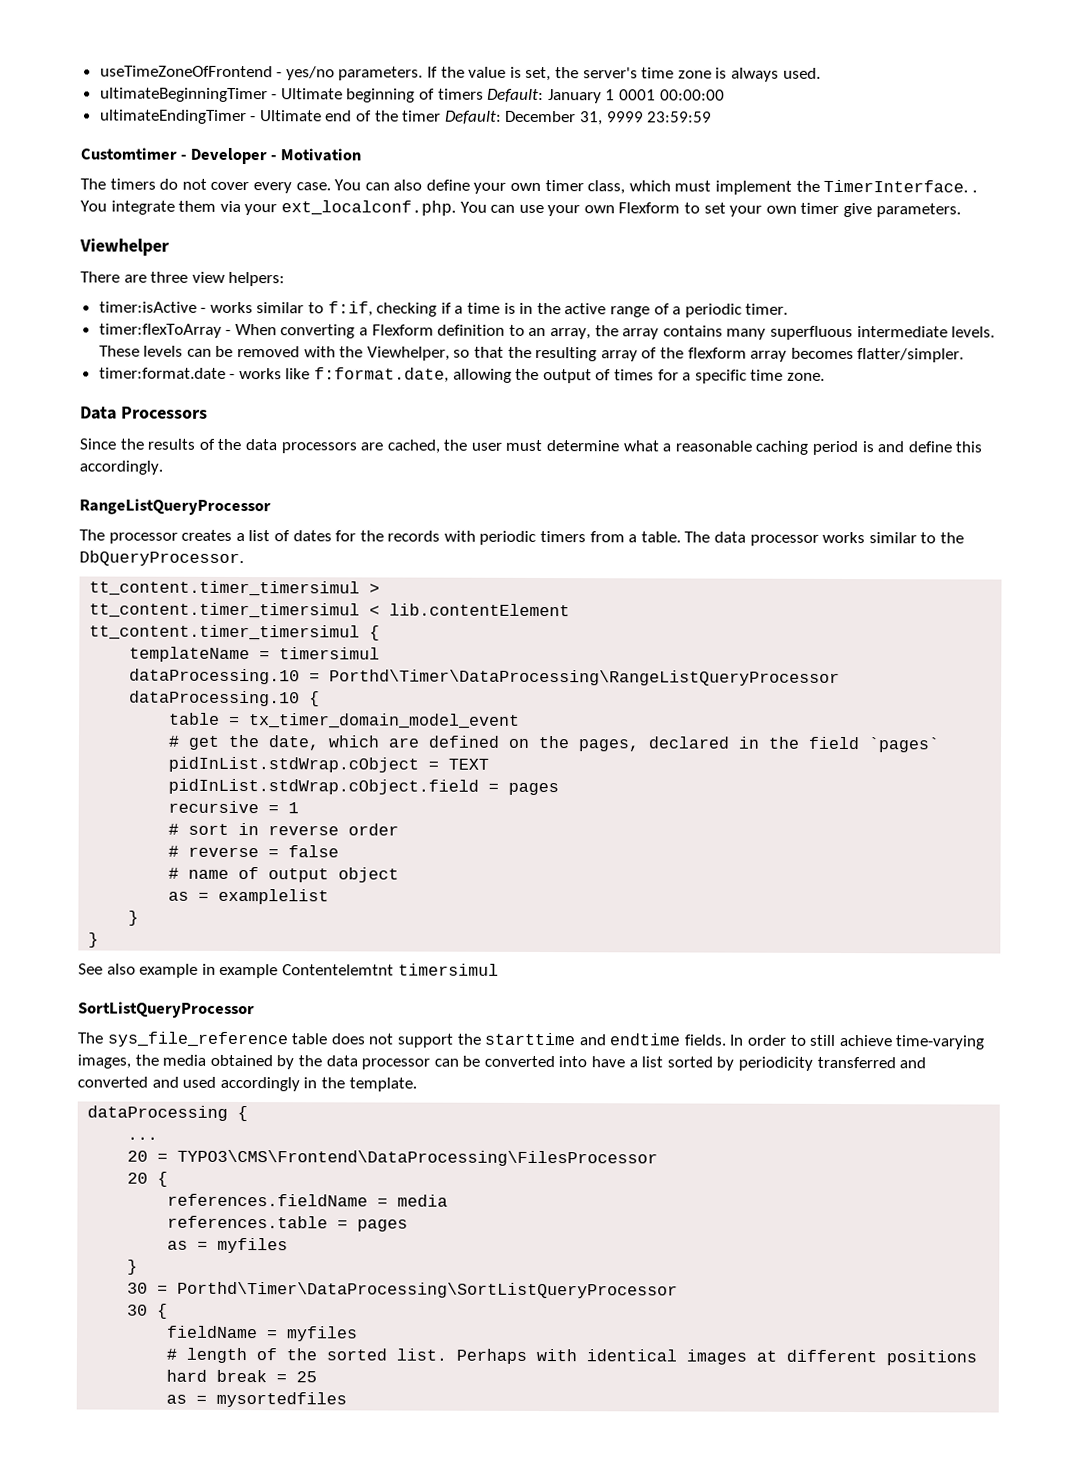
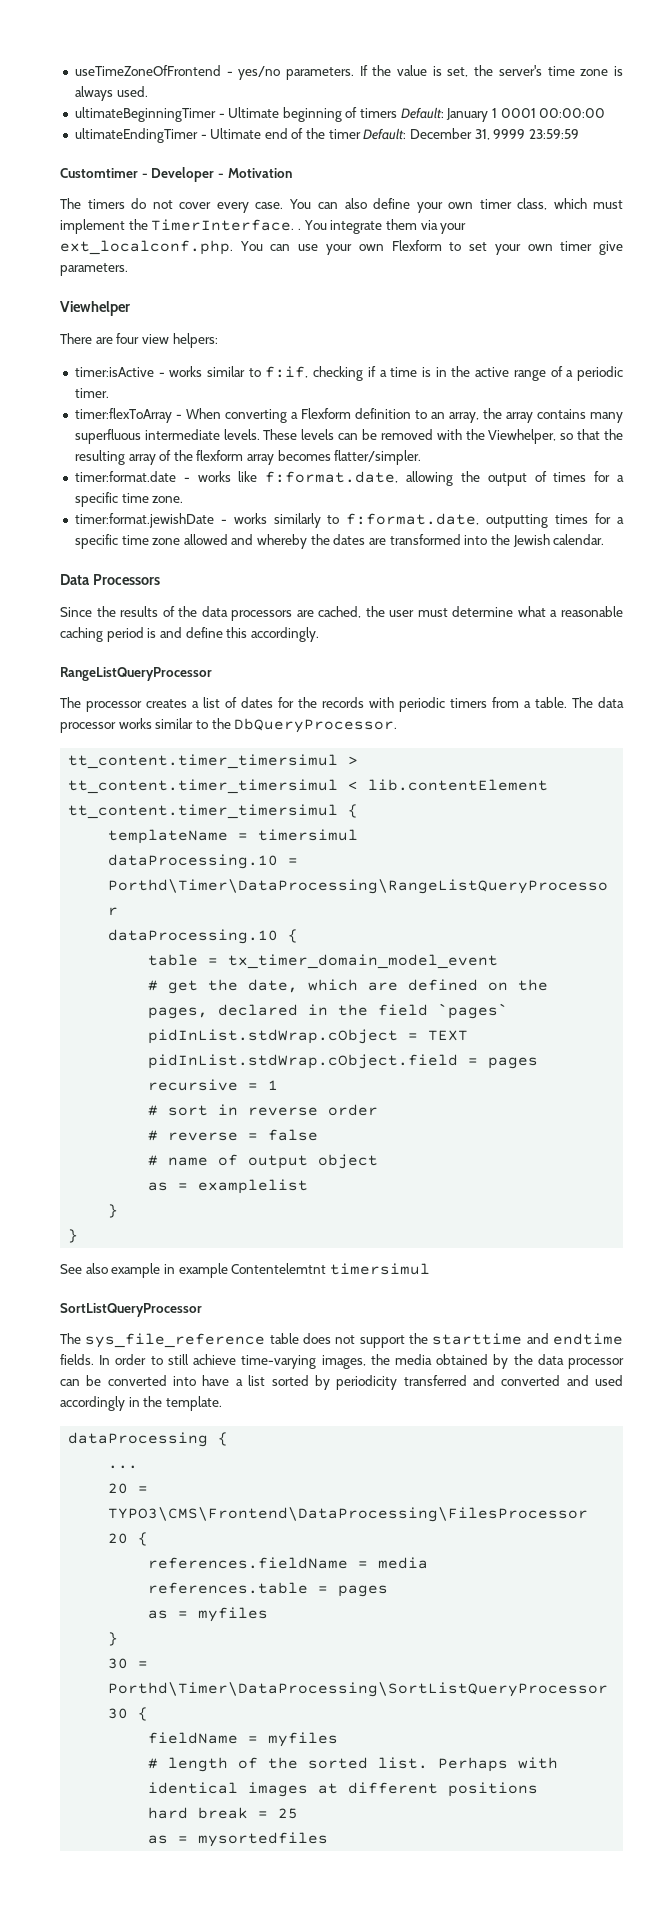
[150,271,189,283] three -> [116,333,140,344] four
(825, 376) none -> [74,513,624,528] [74,534,605,549] // timer:format.jewishDate - works similarly to f:format.date, outputting times for a specific time zone allowed and whereby the dates are transformed into the Jewish calendar.

